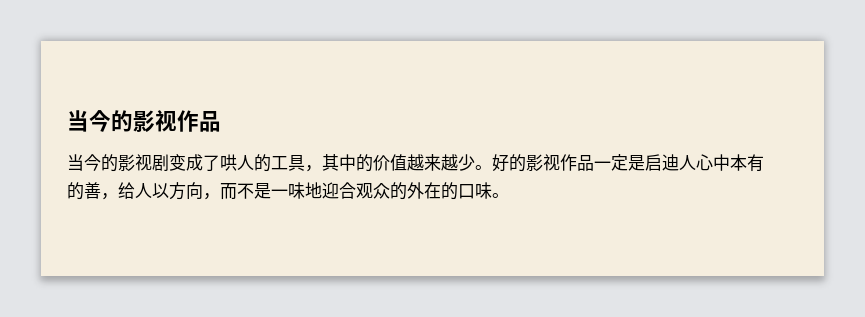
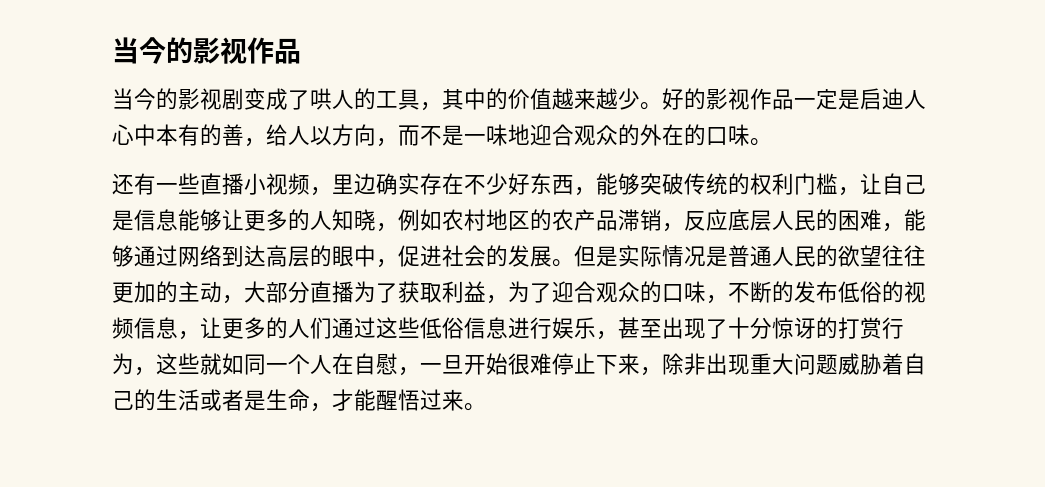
(509, 195) none -> [112,173,926,196] [112,209,926,232] [112,245,926,268] [112,281,926,304] [112,317,904,340] [112,353,926,376] [112,389,486,412] // 还有一些直播小视频，里边确实存在不少好东西，能够突破传统的权利门槛，让自己是信息能够让更多的人知晓，例如农村地区的农产品滞销，反应底层人民的困难，能够通过网络到达高层的眼中，促进社会的发展。但是实际情况是普通人民的欲望往往更加的主动，大部分直播为了获取利益，为了迎合观众的口味，不断的发布低俗的视频信息，让更多的人们通过这些低俗信息进行娱乐，甚至出现了十分惊讶的打赏行为，这些就如同一个人在自慰，一旦开始很难停止下来，除非出现重大问题威胁着自己的生活或者是生命，才能醒悟过来。

